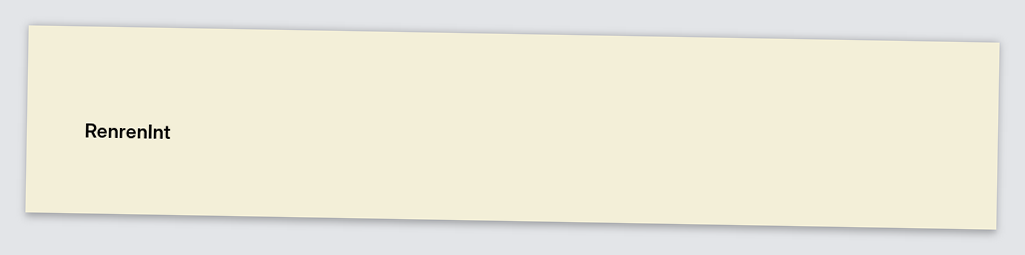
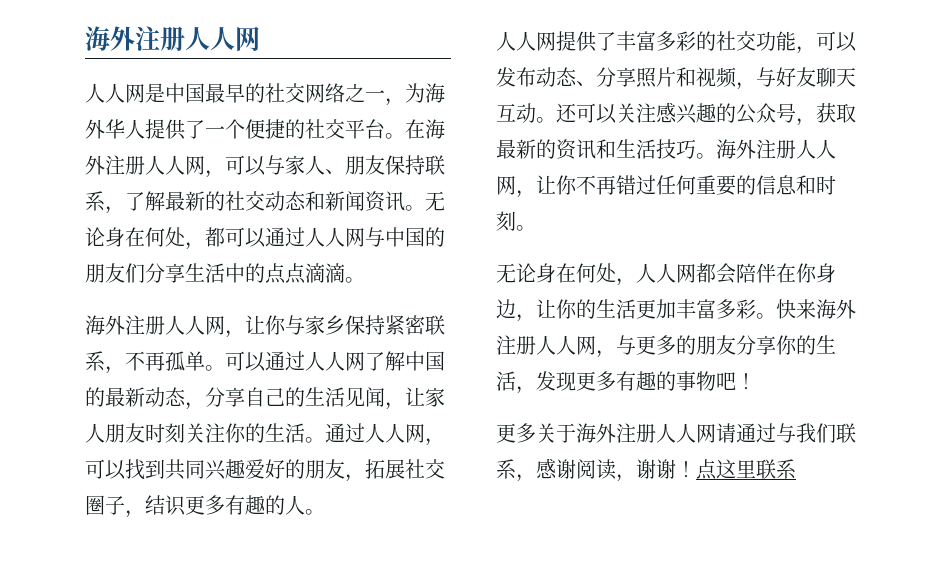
[84,123,171,139] RenrenInt -> [85,26,260,51] [85,83,445,106] [85,119,445,140] [85,155,445,178] [85,191,445,214] [85,227,445,250] [85,263,365,284] [85,315,445,338] [85,351,445,374] [85,387,445,410] [85,423,445,446] [85,459,445,482] [85,495,325,518] [496,31,857,54] [496,67,856,90] [496,102,856,126] [496,139,836,160] [496,175,836,198] [496,211,536,231] [496,263,836,286] [496,299,856,322] [496,335,836,358] [496,371,756,394] [496,423,856,443] [496,458,796,482] 海外注册人人网 // 人人网是中国最早的社交网络之一，为海外华人提供了一个便捷的社交平台。在海外注册人人网，可以与家人、朋友保持联系，了解最新的社交动态和新闻资讯。无论身在何处，都可以通过人人网与中国的朋友们分享生活中的点点滴滴。 // 海外注册人人网，让你与家乡保持紧密联系，不再孤单。可以通过人人网了解中国的最新动态，分享自己的生活见闻，让家人朋友时刻关注你的生活。通过人人网，可以找到共同兴趣爱好的朋友，拓展社交圈子，结识更多有趣的人。 // 人人网提供了丰富多彩的社交功能，可以发布动态、分享照片和视频，与好友聊天互动。还可以关注感兴趣的公众号，获取最新的资讯和生活技巧。海外注册人人网，让你不再错过任何重要的信息和时刻。 // 无论身在何处，人人网都会陪伴在你身边，让你的生活更加丰富多彩。快来海外注册人人网，与更多的朋友分享你的生活，发现更多有趣的事物吧！ // 更多关于海外注册人人网请通过与我们联系，感谢阅读，谢谢！点这里联系

